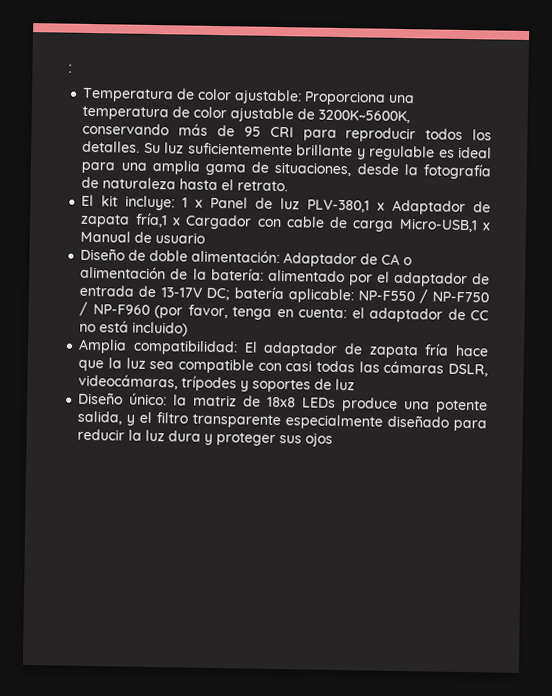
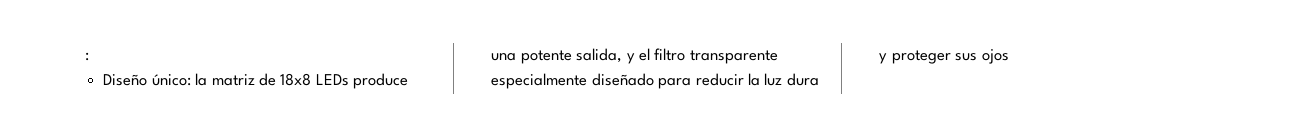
[82,87,416,106] [82,105,411,124] [82,122,492,143] [82,140,492,161] [81,159,491,180] [81,176,289,192] [81,194,491,216] [80,212,491,233] [80,230,206,244] [80,247,413,268] [80,265,490,288] [79,284,489,304] [79,301,489,323] [79,320,189,337] [78,338,489,359] [78,357,489,377] [78,373,356,393] // Temperatura de color ajustable: Proporciona una temperatura de color ajustable de 3200K~5600K, conservando más de 95 CRI para reproducir todos los detalles. Su luz suficientemente brillante y regulable es ideal para una amplia gama de situaciones, desde la fotografía de naturaleza hasta el retrato. // El kit incluye: 1 x Panel de luz PLV-380,1 x Adaptador de zapata fría,1 x Cargador con cable de carga Micro-USB,1 x Manual de usuario // Diseño de doble alimentación: Adaptador de CA o alimentación de la batería: alimentado por el adaptador de entrada de 13-17V DC; batería aplicable: NP-F550 / NP-F750 / NP-F960 (por favor, tenga en cuenta: el adaptador de CC no está incluido) // Amplia compatibilidad: El adaptador de zapata fría hace que la luz sea compatible con casi todas las cámaras DSLR, videocámaras, trípodes y soportes de luz -> (89, 56) none

